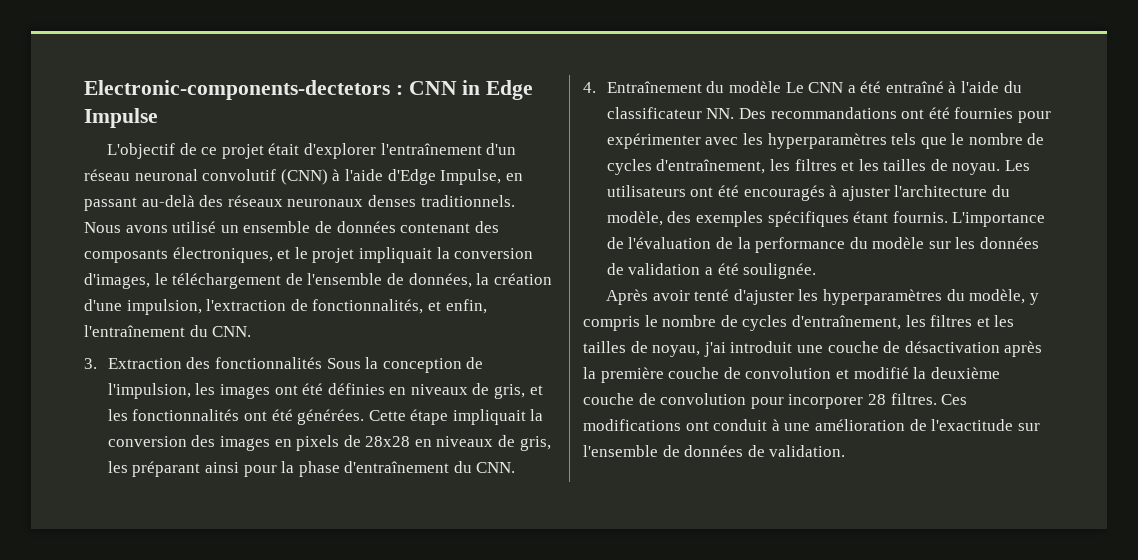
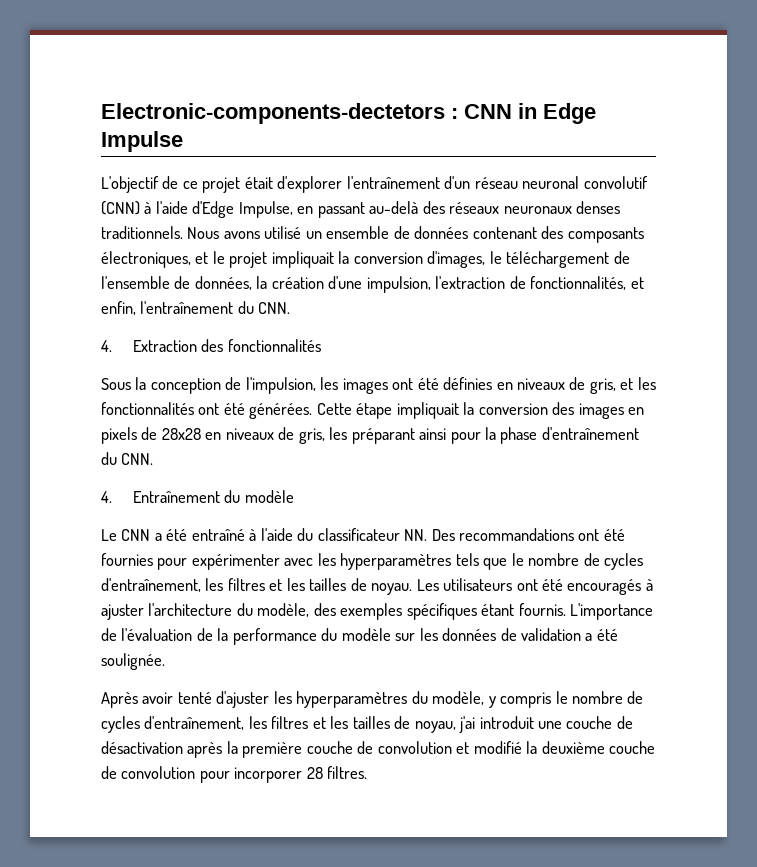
[84,358,97,369] 3. -> [101,340,112,352] 4.
(322, 363) none -> (321, 345) //
(781, 87) none -> (294, 496) //
[941,394,968,405] [583,419,1040,431] [583,445,846,457] Ces modifications ont conduit à une amélioration de l'exactitude sur l'ensemble de données de validation. -> (368, 772) none

